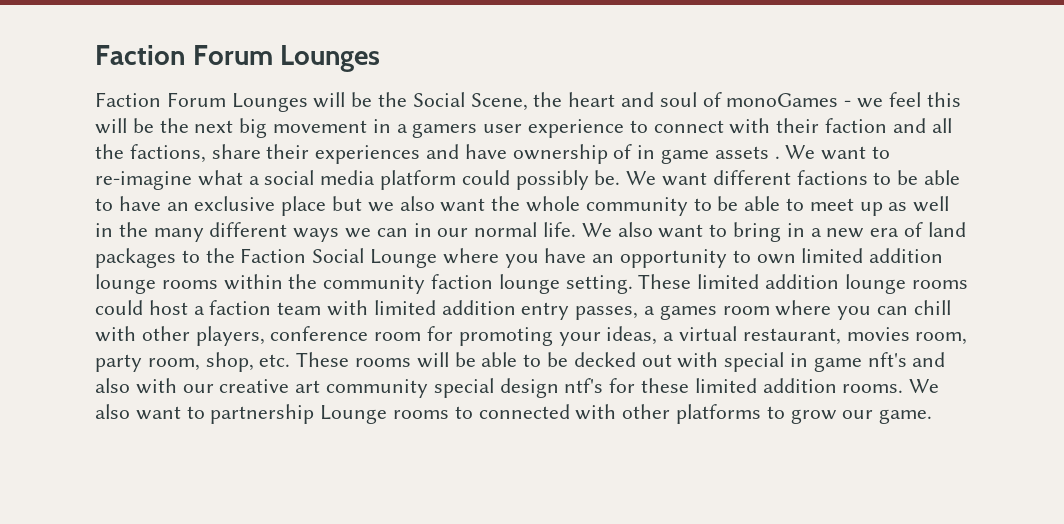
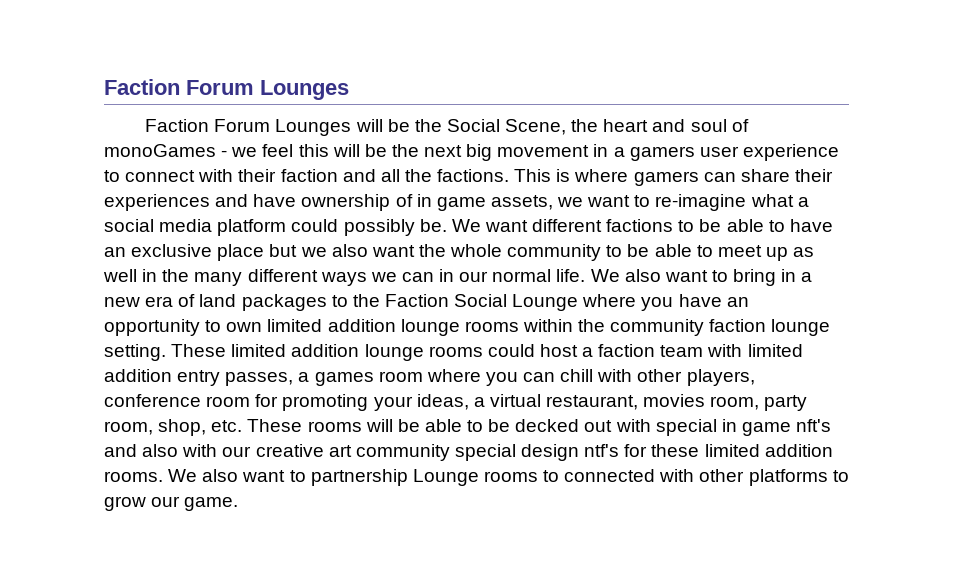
[129,144,206,163] factions, -> [437,169,736,186] factions. This is where gamers can
[714,145,816,159] assets . We -> [490,195,584,210] assets, we

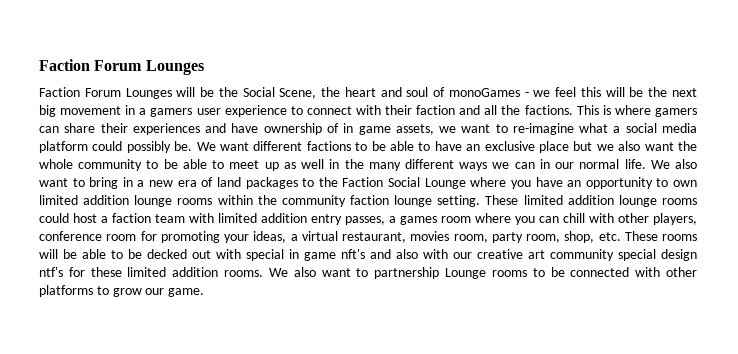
(560, 476) none -> [550,267,565,277] be

